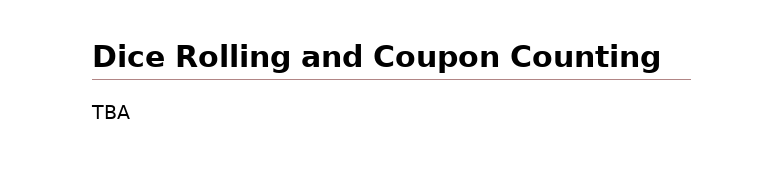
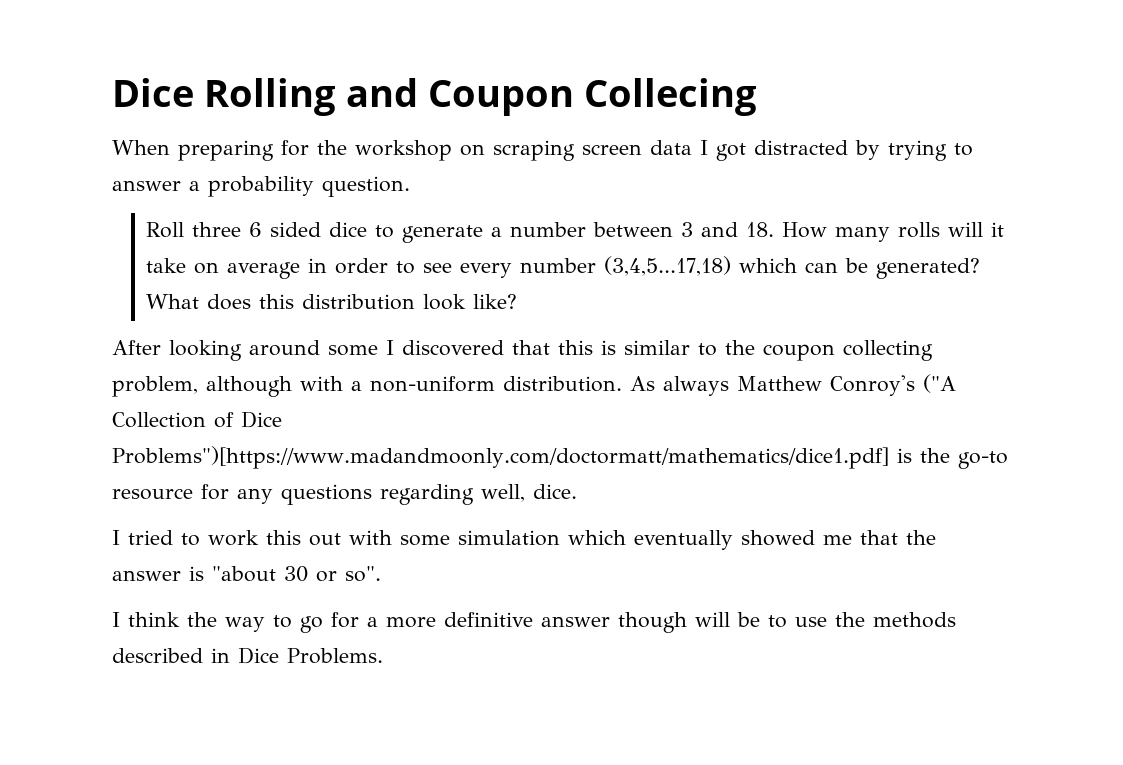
[510,44,661,73] [91,105,130,119] Counting // TBA -> [584,78,758,116] [112,140,973,161] [112,176,410,197] [146,222,1005,243] [146,256,981,279] [146,294,518,310] [112,340,933,361] [112,374,956,397] [112,411,282,428] [112,446,1008,469] [112,484,577,505] [112,530,936,550] [112,566,381,582] [112,612,956,633] [112,647,383,664] Collecing // When preparing for the workshop on scraping screen data I got distracted by trying to answer a probability question. // Roll three 6 sided dice to generate a number between 3 and 18. How many rolls will it take on average in order to see every number (3,4,5...17,18) which can be generated? What does this distribution look like? // After looking around some I discovered that this is similar to the coupon collecting problem, although with a non-uniform distribution. As always Matthew Conroy's ("A Collection of Dice Problems")[https://www.madandmoonly.com/doctormatt/mathematics/dice1.pdf] is the go-to resource for any questions regarding well, dice. // I tried to work this out with some simulation which eventually showed me that the answer is "about 30 or so". // I think the way to go for a more definitive answer though will be to use the methods described in Dice Problems.

